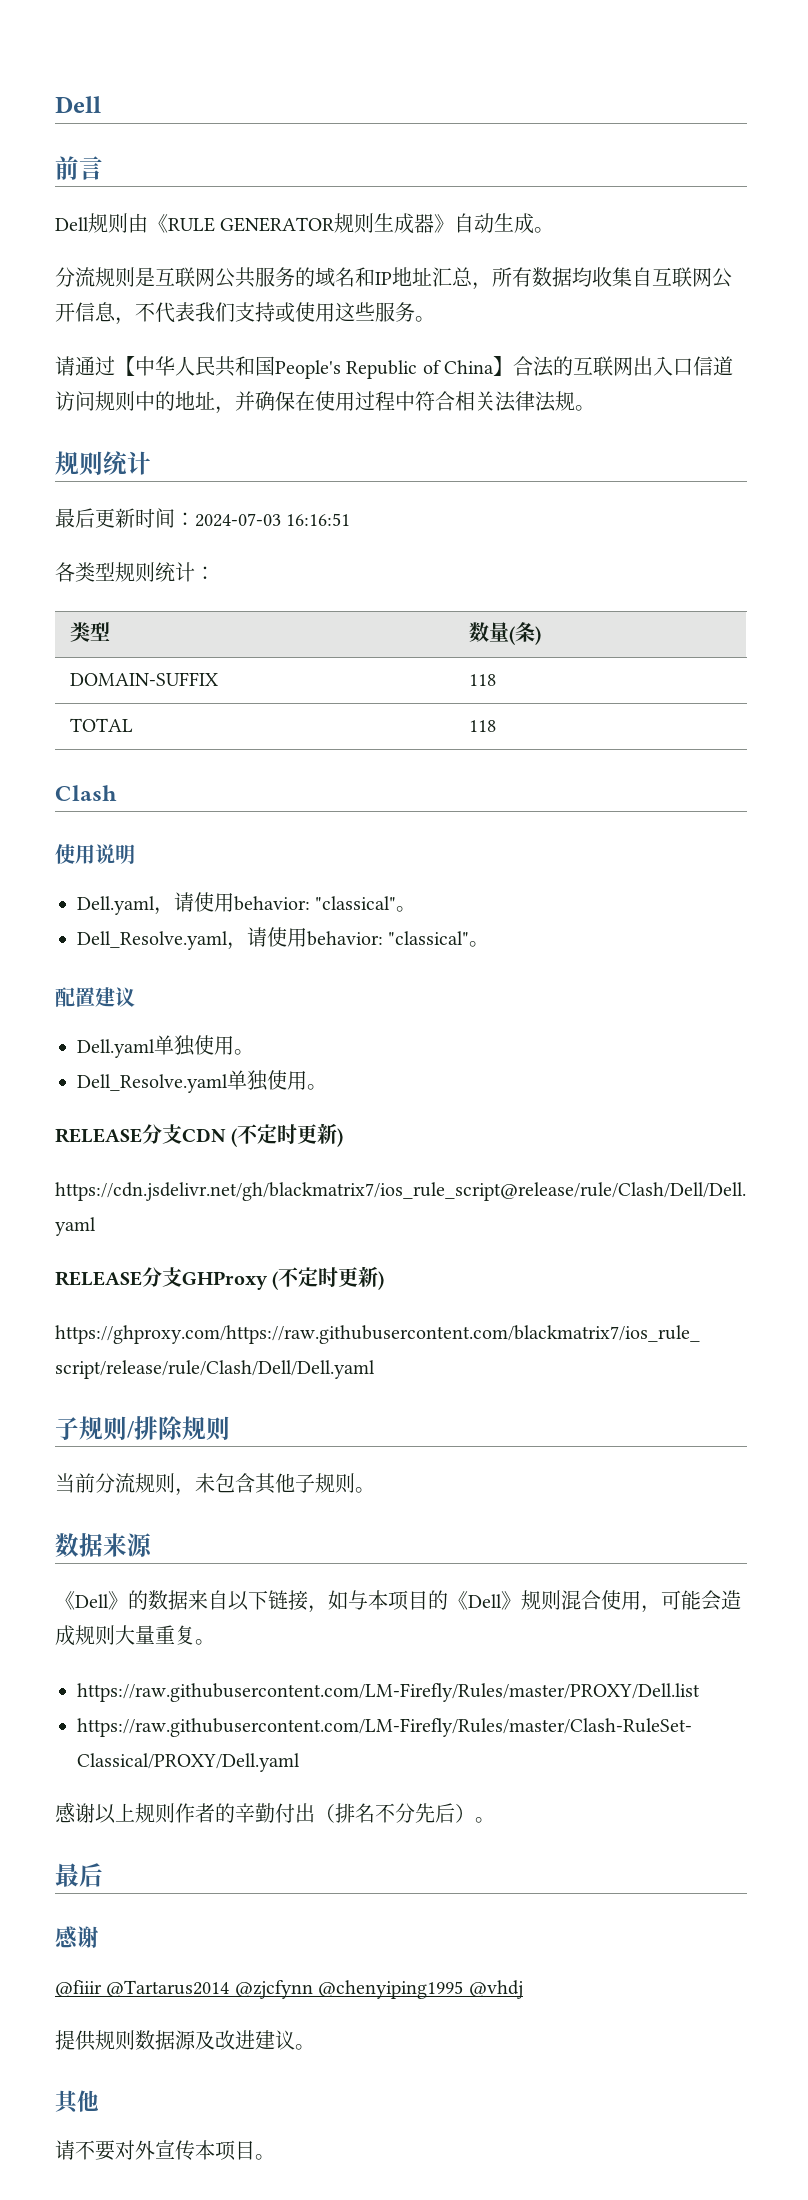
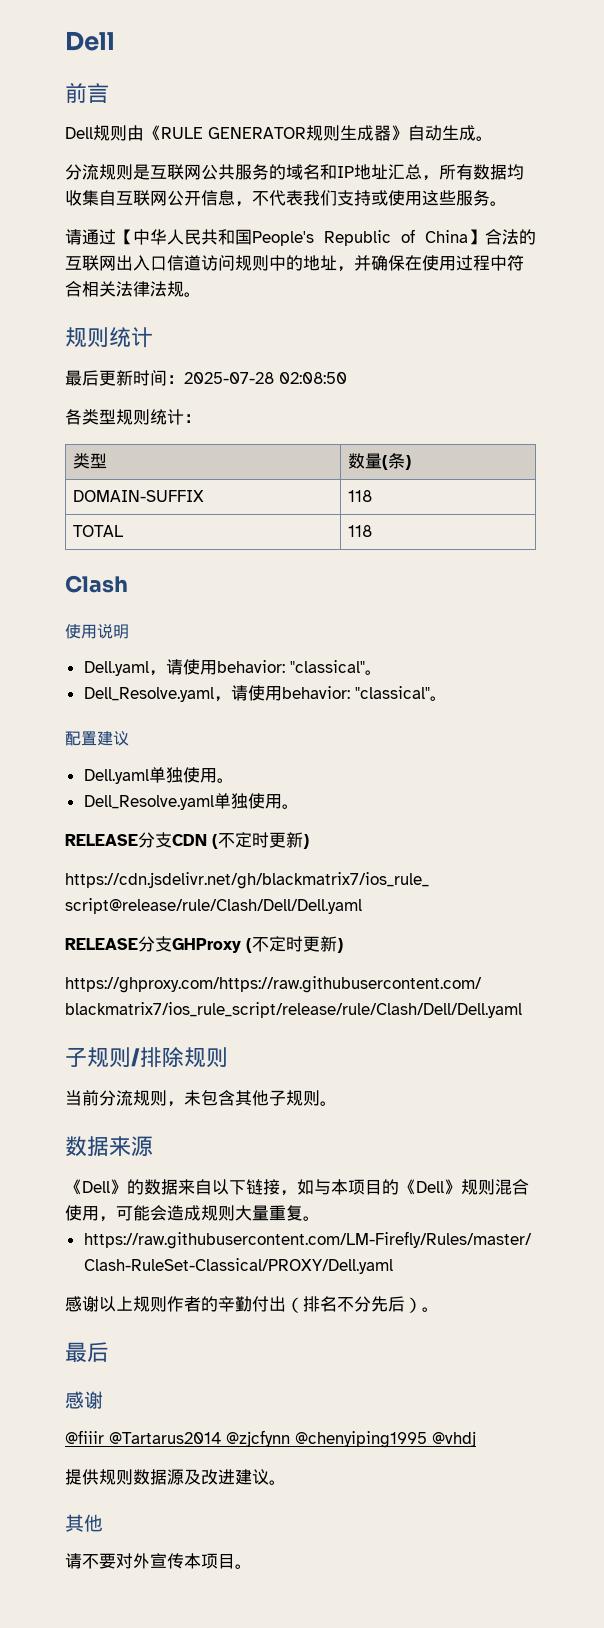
[195,513,351,527] 2024-07-03 16:16:51 -> [184,372,347,384] 2025-07-28 02:08:50
[77,1683,700,1702] // https://raw.githubusercontent.com/LM-Firefly/Rules/master/PROXY/Dell.list -> (320, 1218) none

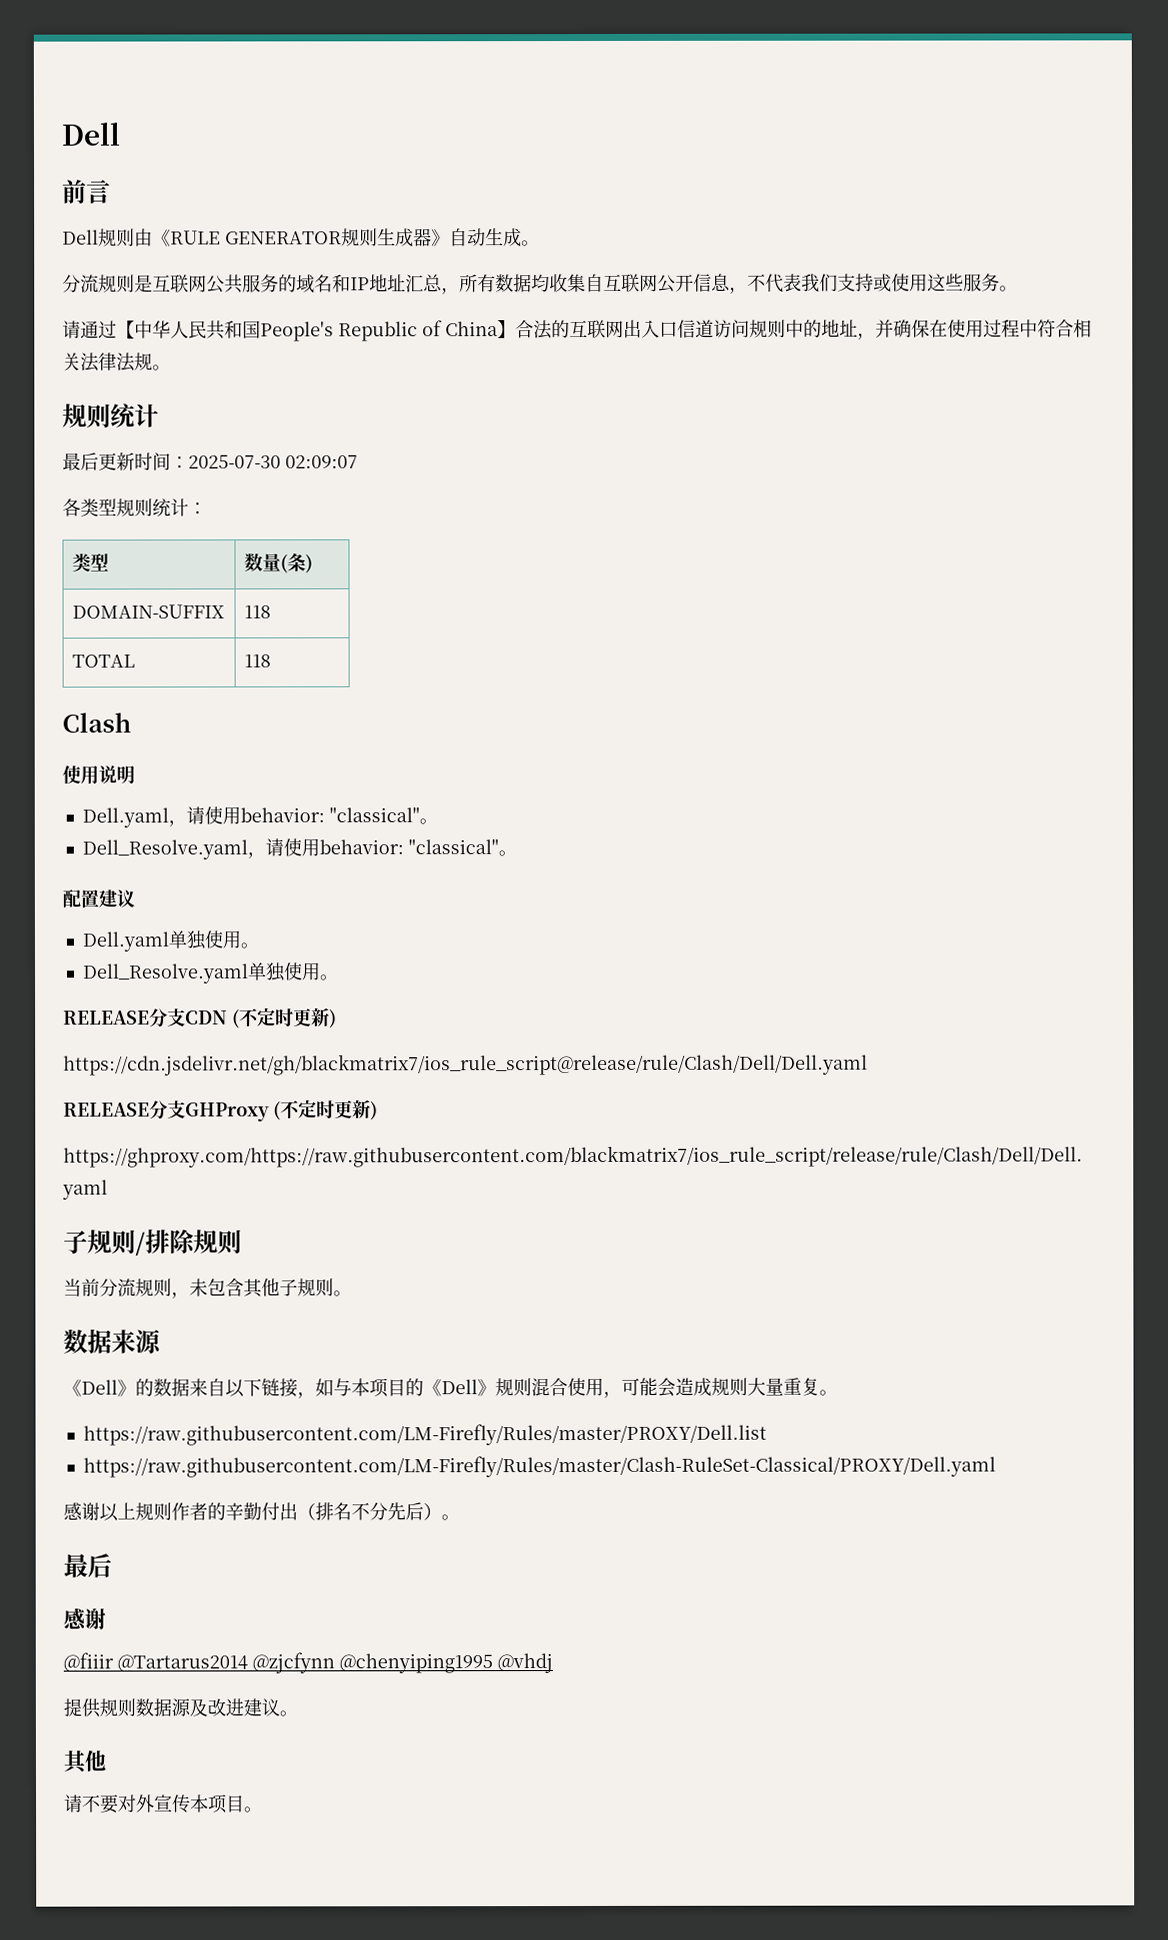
[184,372,347,384] 2025-07-28 02:08:50 -> [188,454,358,469] 2025-07-30 02:09:07
(320, 1218) none -> [82,1423,767,1446] // https://raw.githubusercontent.com/LM-Firefly/Rules/master/PROXY/Dell.list

